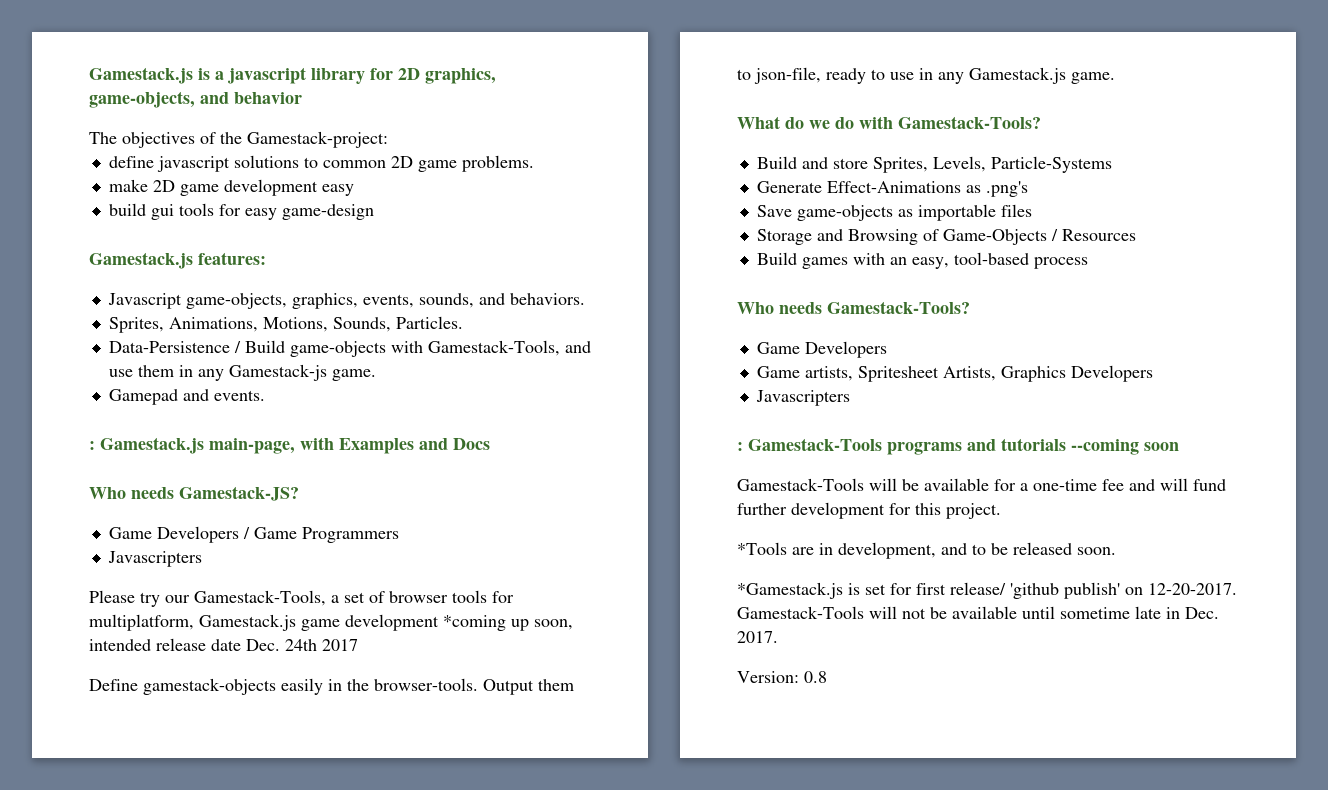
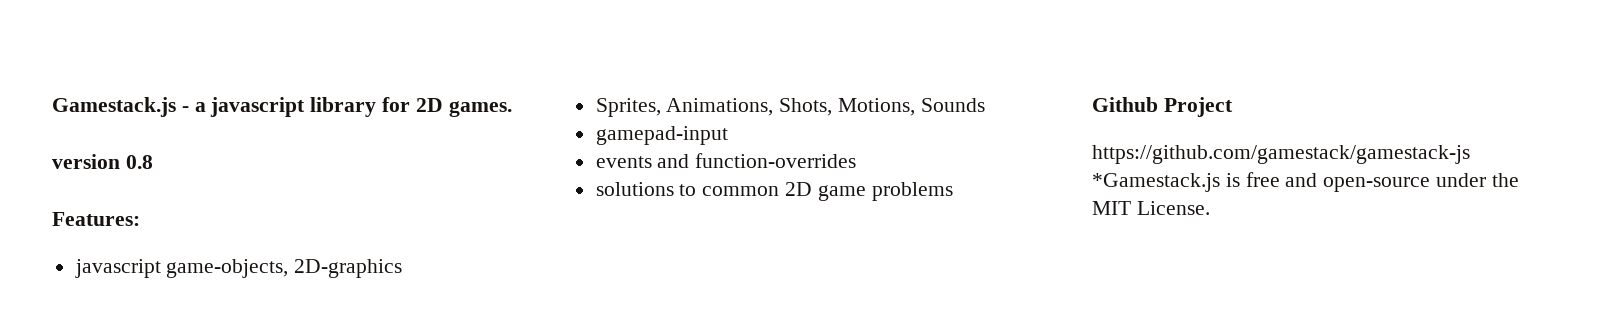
[89,67,210,84] Gamestack.js is -> [52,97,189,117] Gamestack.js -
[425,68,496,84] [89,91,302,108] [89,131,388,148] [108,156,230,172] graphics, game-objects, and behavior // The objectives of the Gamestack-project: // define javascript -> [448,101,512,117] [52,154,153,169] [52,212,140,226] [74,259,403,278] [595,98,985,117] [595,126,728,145] [595,153,857,168] games. // version 0.8 // Features: // javascript game-objects, 2D-graphics // Sprites, Animations, Shots, Motions, Sounds // gamepad-input // events and function-overrides //
[461,155,534,172] [108,179,354,196] [108,203,374,220] [89,252,266,269] [107,293,585,309] [108,316,463,333] [108,340,591,357] [108,364,376,381] [108,389,265,405] [89,437,490,454] [89,486,299,501] [108,526,399,543] [107,551,202,567] [89,590,514,607] [89,614,573,631] [89,638,358,651] [89,678,574,695] [737,67,1115,84] [737,116,1041,129] [756,156,1112,173] [756,181,1028,197] [756,204,1032,221] [756,229,1136,245] [756,252,1088,269] [737,301,970,314] [756,341,887,358] [756,365,1153,382] [755,390,850,406] [737,438,1179,455] [737,478,1226,491] [737,502,1001,519] [737,542,1116,559] [737,582,1237,599] [737,606,1219,619] [737,631,778,643] [737,671,827,683] problems. // make 2D game development easy // build gui tools for easy game-design // Gamestack.js features: // Javascript game-objects, graphics, events, sounds, and behaviors. // Sprites, Animations, Motions, Sounds, Particles. // Data-Persistence / Build game-objects with Gamestack-Tools, and use them in any Gamestack-js game. // Gamepad and events. // : Gamestack.js main-page, with Examples and Docs // Who needs Gamestack-JS? // Game Developers / Game Programmers // Javascripters // Please try our Gamestack-Tools, a set of browser tools for multiplatform, Gamestack.js game development *coming up soon, intended release date Dec. 24th 2017 // Define gamestack-objects easily in the browser-tools. Output them to json-file, ready to use in any Gamestack.js game. // What do we do with Gamestack-Tools? // Build and store Sprites, Levels, Particle-Systems // Generate Effect-Animations as .png's // Save game-objects as importable files // Storage and Browsing of Game-Objects / Resources // Build games with an easy, tool-based process // Who needs Gamestack-Tools? // Game Developers // Game artists, Spritesheet Artists, Graphics Developers // Javascripters // : Gamestack-Tools programs and tutorials --coming soon // Gamestack-Tools will be available for a one-time fee and will fund further development for this project. // *Tools are in development, and to be released soon. // *Gamestack.js is set for first release/ 'github publish' on 12-20-2017. Gamestack-Tools will not be available until sometime late in Dec. 2017. // Version: 0.8 -> [871,182,953,201] [1092,97,1233,117] [1092,145,1470,164] [1092,172,1519,192] [1092,201,1210,215] problems // Github Project // https://github.com/gamestack/gamestack-js *Gamestack.js is free and open-source under the MIT License.

